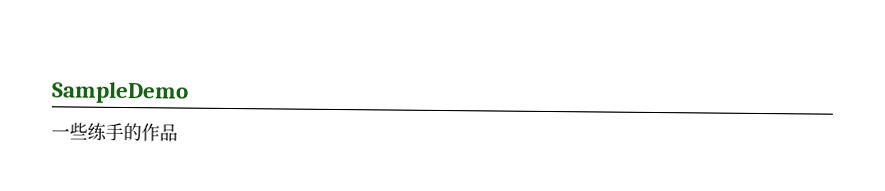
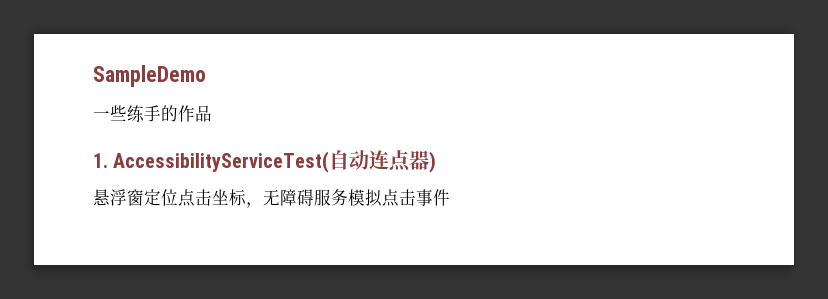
(178, 132) none -> [93,150,437,173] [93,189,450,208] // 1. AccessibilityServiceTest(自动连点器) // 悬浮窗定位点击坐标，无障碍服务模拟点击事件

